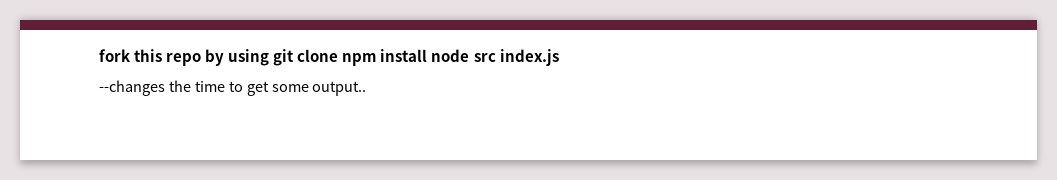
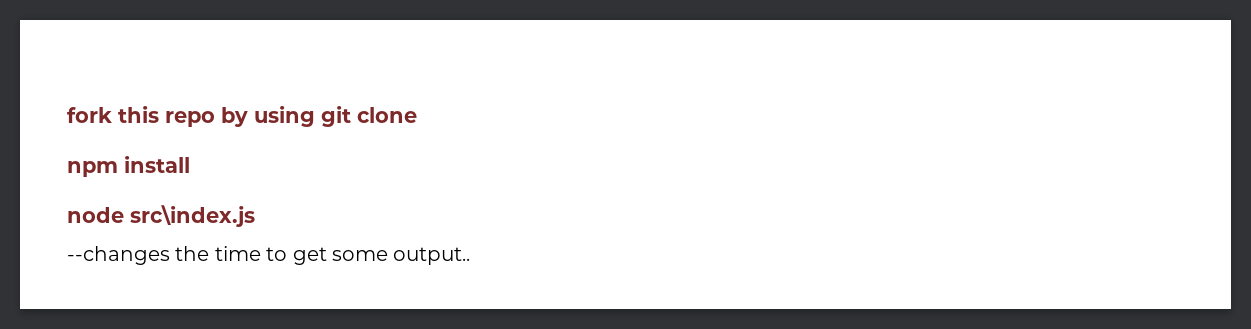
(339, 55) none -> (417, 115) //
[431,49,559,66] node src index.js -> [67,205,255,227] // node src\index.js

